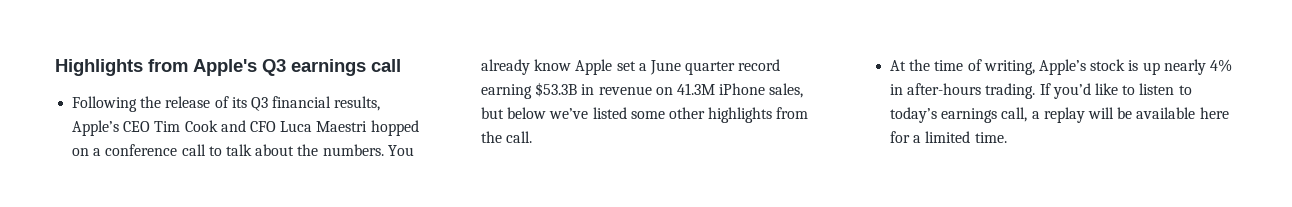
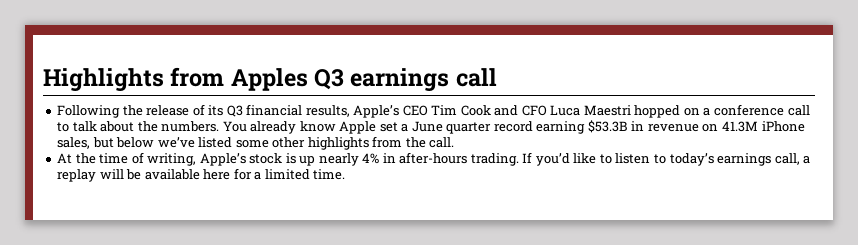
[193,59,257,76] Apple's -> [230,68,308,91] Apples

